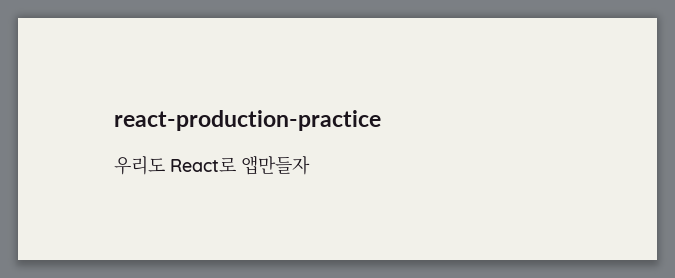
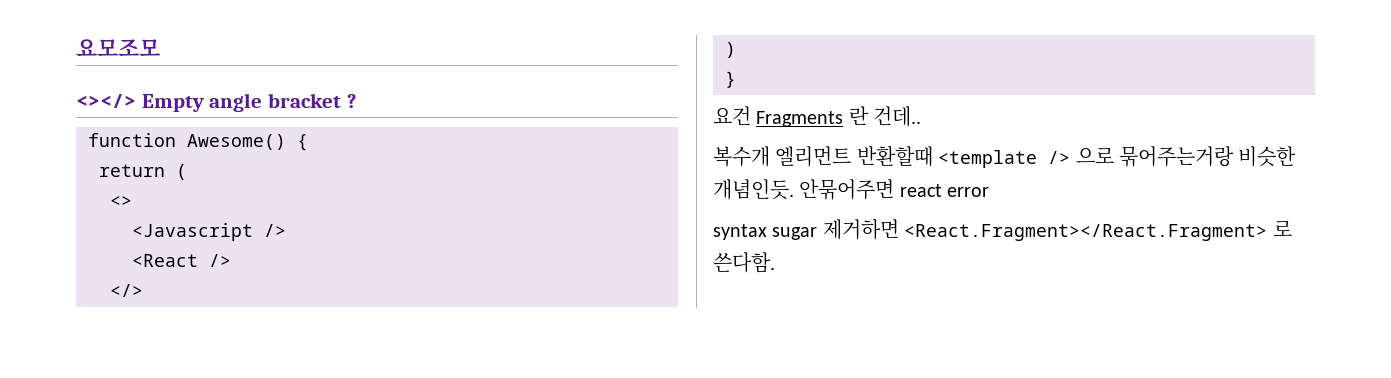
[114,110,381,131] [114,155,310,175] react-production-practice // 우리도 React로 앱만들자 -> [76,39,160,57] [76,93,356,112] [88,133,308,151] [99,164,187,180] [110,196,132,207] [132,223,286,241] [132,254,231,267] [110,284,143,297] [725,42,736,58] [725,71,736,88] [713,106,922,127] [713,146,1297,168] [713,179,990,200] [713,219,1292,241] [713,252,775,273] 요모조모 // <></> Empty angle bracket ? // function Awesome() { // return ( // <> // <Javascript /> // <React /> // </> // ) // } // 요건 Fragments 란 건데.. // 복수개 엘리먼트 반환할때 <template /> 으로 묶어주는거랑 비슷한 개념인듯. 안묶어주면 react error // syntax sugar 제거하면 <React.Fragment></React.Fragment> 로 쓴다함.

